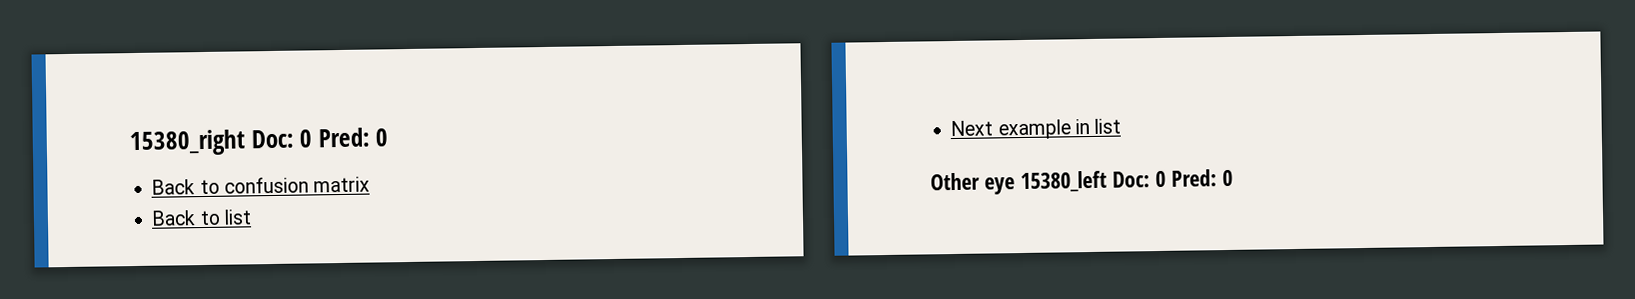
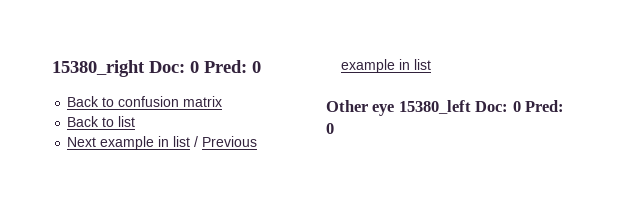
(1122, 126) none -> [194,136,258,147] [341,59,432,73] / Previous example in list

